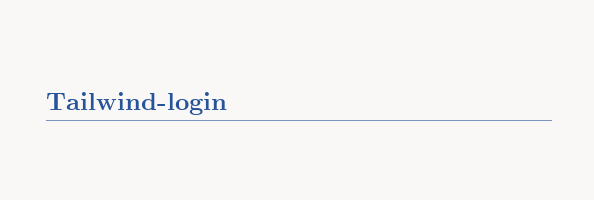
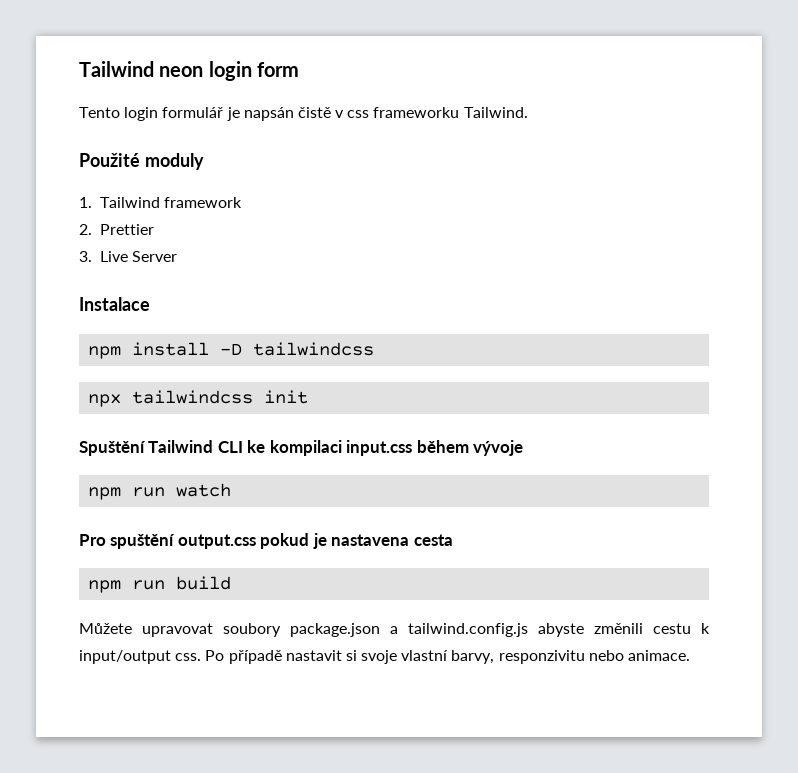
[46,92,227,115] Tailwind-login -> [79,61,299,81] [79,107,528,121] [79,153,204,170] [79,197,242,208] [79,224,154,235] [79,251,177,262] [79,297,150,311] [88,342,375,359] [88,390,309,407] [79,440,524,456] [88,483,232,500] [79,533,453,549] [88,576,232,593] [79,623,710,637] [79,650,691,664] Tailwind neon login form // Tento login formulář je napsán čistě v css frameworku Tailwind. // Použité moduly // 1. Tailwind framework // 2. Prettier // 3. Live Server // Instalace // npm install -D tailwindcss // npx tailwindcss init // Spuštění Tailwind CLI ke kompilaci input.css během vývoje // npm run watch // Pro spuštění output.css pokud je nastavena cesta // npm run build // Můžete upravovat soubory package.json a tailwind.config.js abyste změnili cestu k input/output css. Po případě nastavit si svoje vlastní barvy, responzivitu nebo animace.

